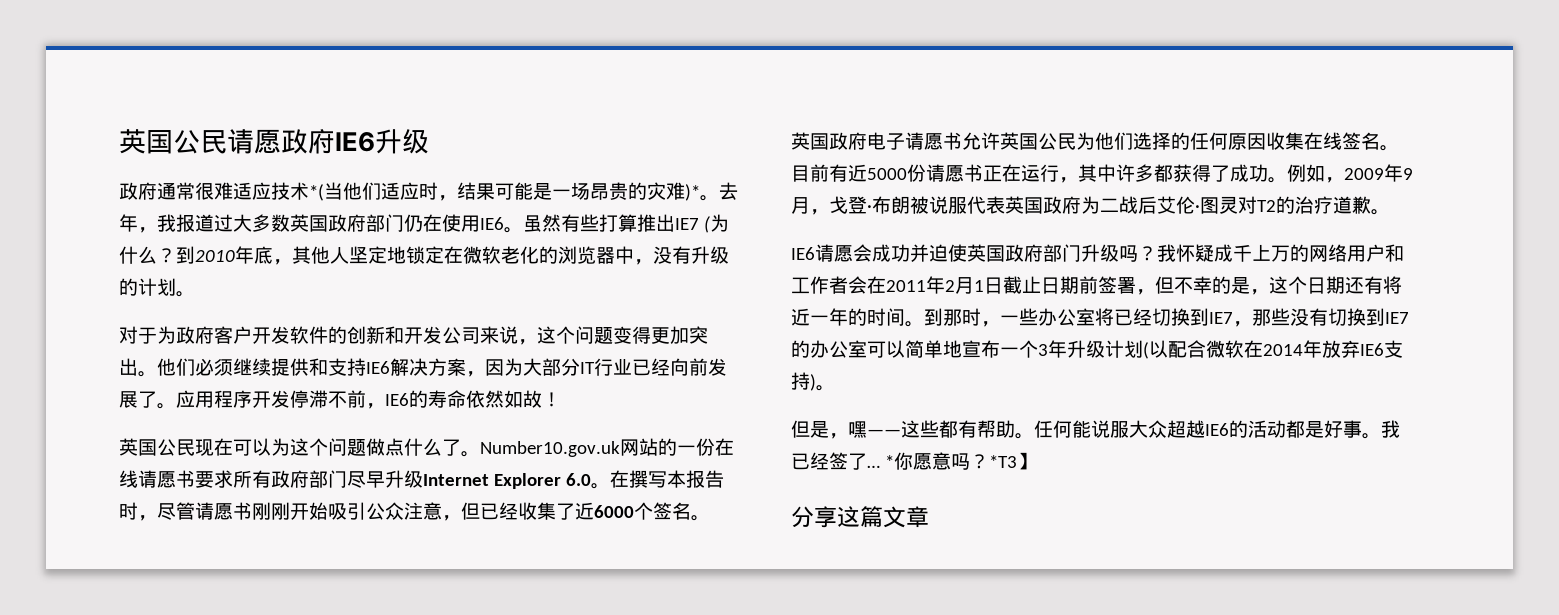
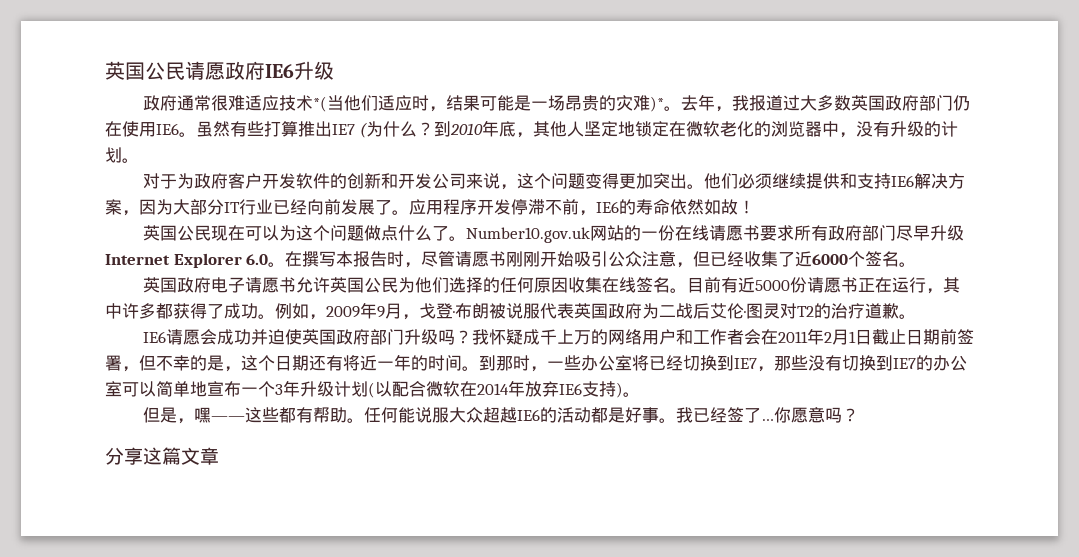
[884,455,894,468] * -> (774, 420) none
[988,452,1036,470] *T3】 -> (859, 415) none

